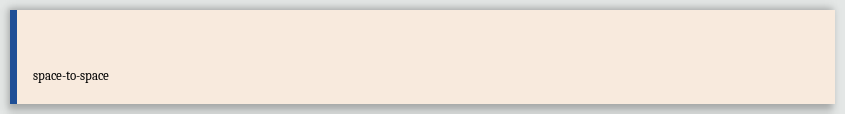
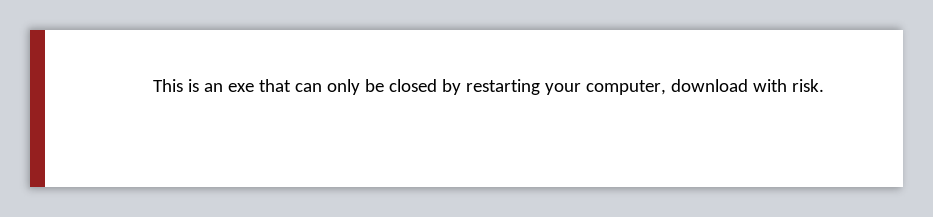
[33,71,109,83] space-to-space -> [153,79,824,95] This is an exe that can only be closed by restarting your computer, download with risk.

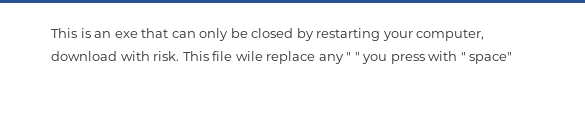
(824, 85) none -> [182,51,513,64] This file wile replace any " " you press with " space"

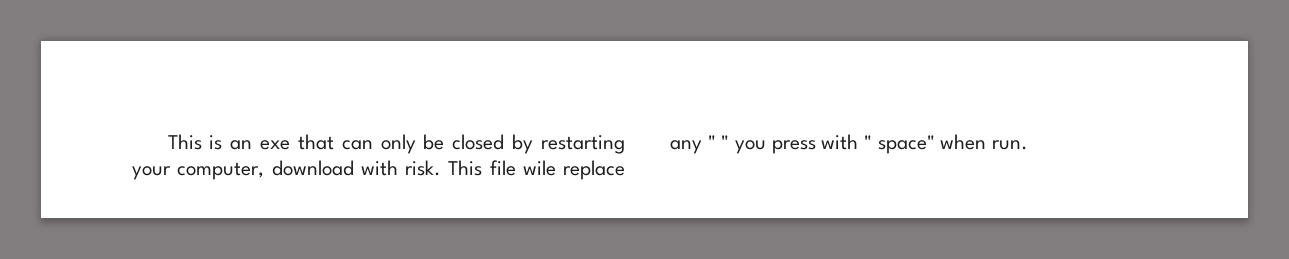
(513, 58) none -> [940,134,1029,150] when run.

